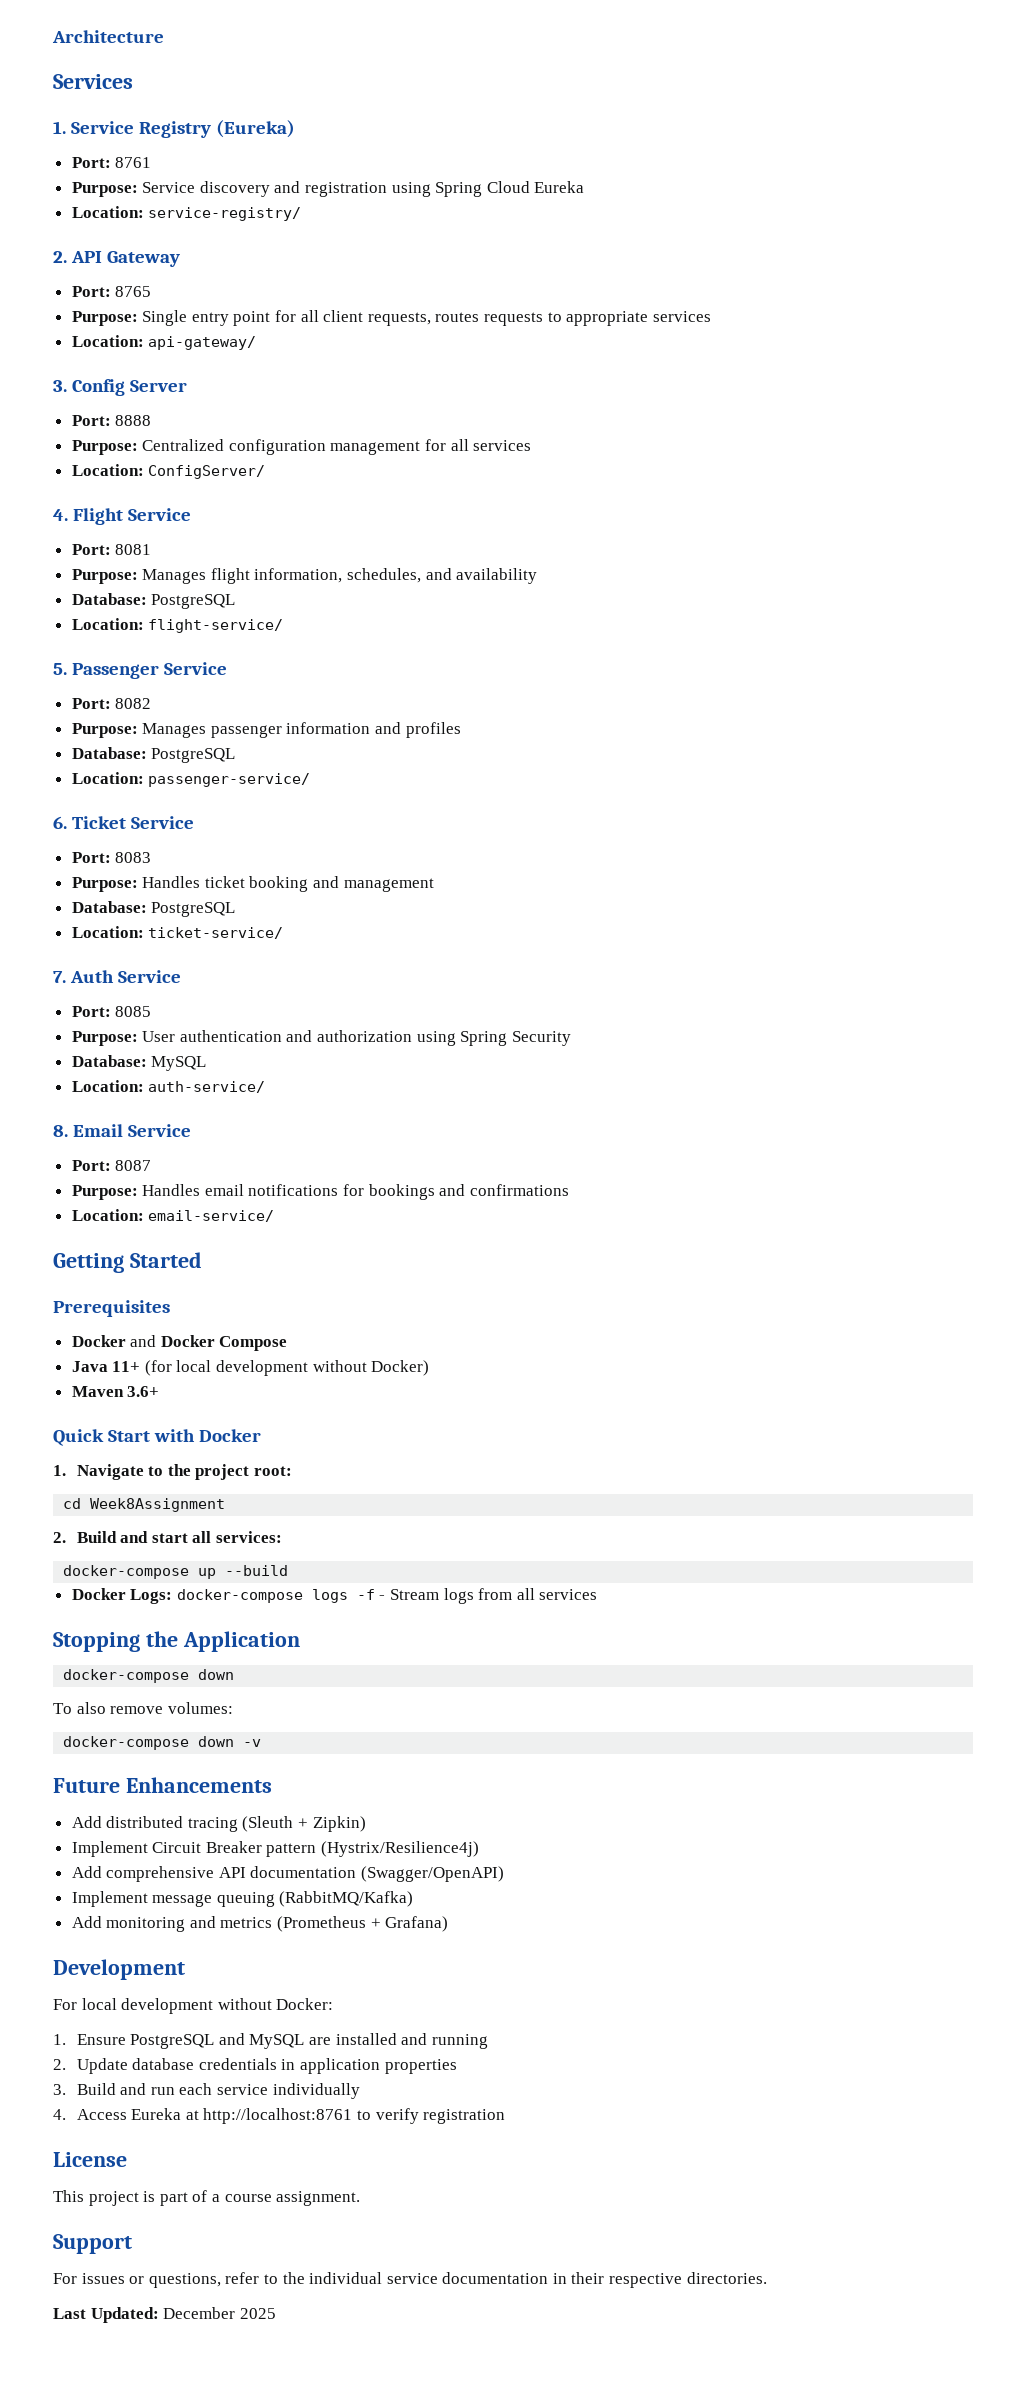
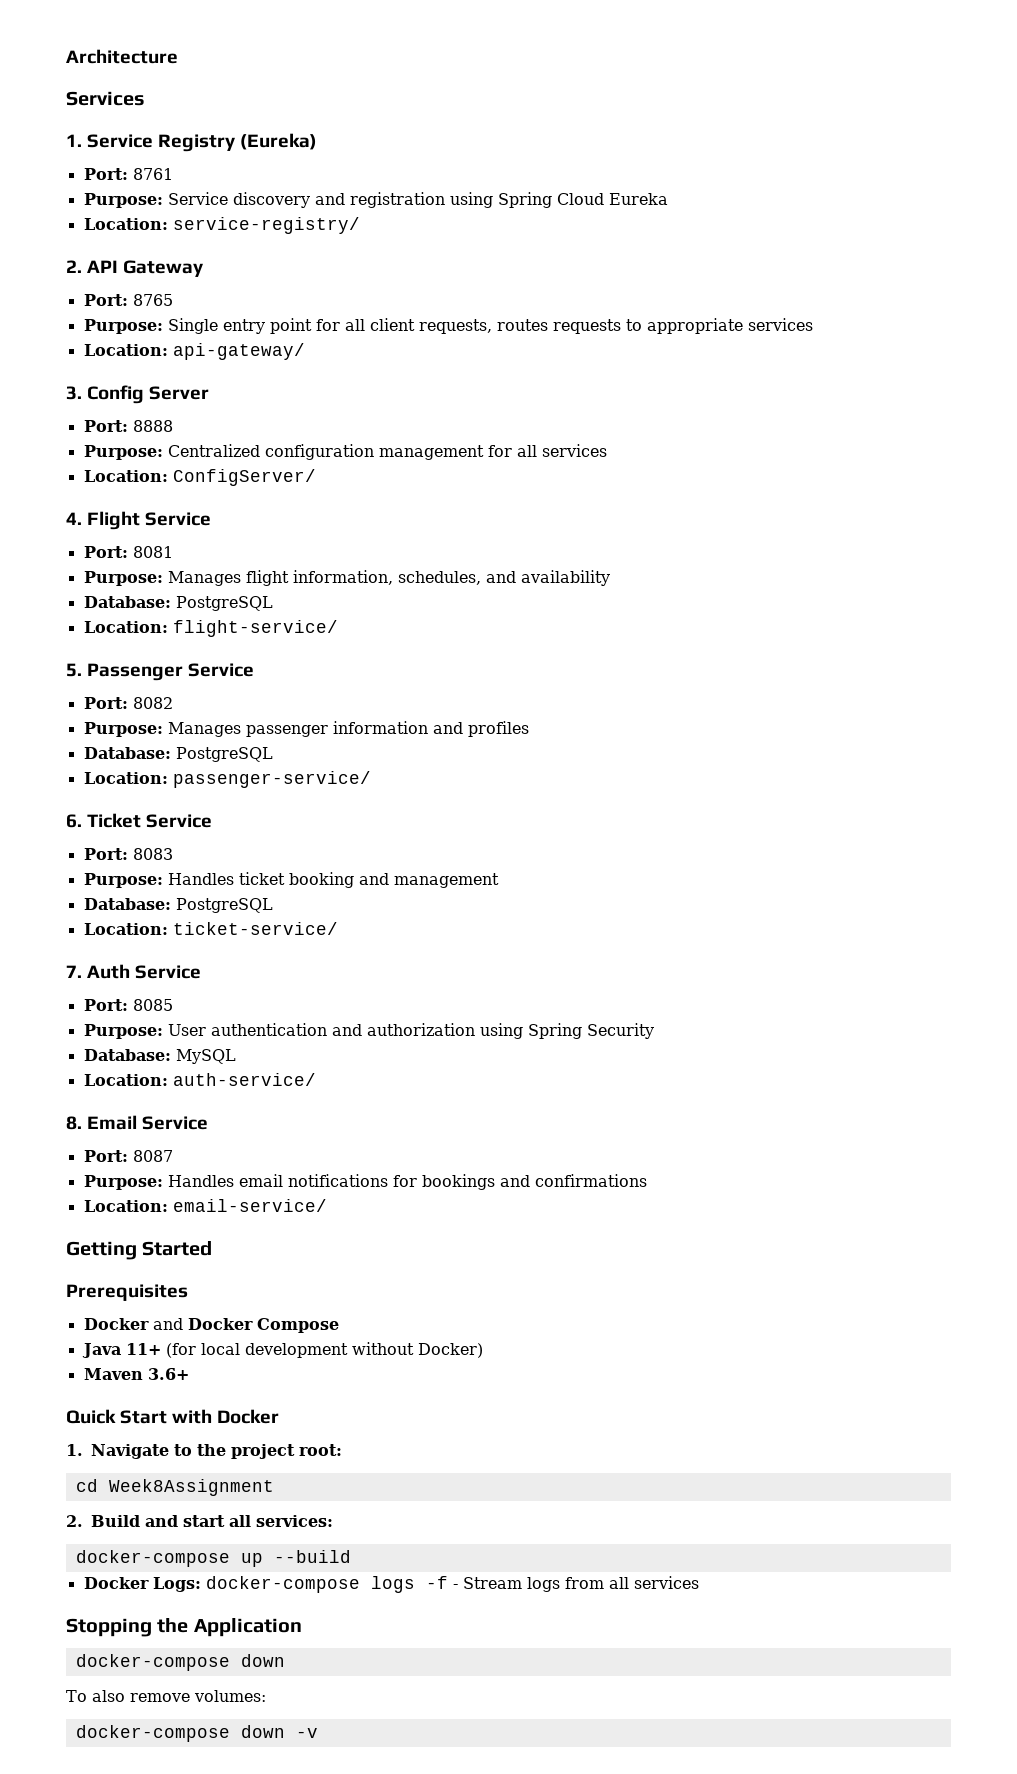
[53,1777,272,1793] [71,1816,366,1832] [71,1841,480,1857] [71,1866,505,1882] [71,1891,414,1907] [71,1916,449,1932] [53,1959,185,1980] [53,1998,334,2014] [53,2033,488,2049] [53,2058,457,2074] [53,2083,360,2099] [53,2108,506,2124] [53,2152,127,2167] [53,2190,361,2206] [53,2234,132,2254] [53,2272,767,2288] [53,2307,276,2323] // Future Enhancements // Add distributed tracing (Sleuth + Zipkin) // Implement Circuit Breaker pattern (Hystrix/Resilience4j) // Add comprehensive API documentation (Swagger/OpenAPI) // Implement message queuing (RabbitMQ/Kafka) // Add monitoring and metrics (Prometheus + Grafana) // Development // For local development without Docker: // 1. Ensure PostgreSQL and MySQL are installed and running // 2. Update database credentials in application properties // 3. Build and run each service individually // 4. Access Eureka at http://localhost:8761 to verify registration // License // This project is part of a course assignment. // Support // For issues or questions, refer to the individual service documentation in their respective directories. // Last Updated: December 2025 -> (318, 1733) none

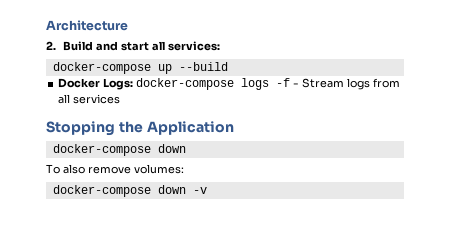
[66,91,145,106] [66,133,318,152] [83,168,173,180] [83,192,668,208] [83,217,360,234] [66,260,204,277] [83,294,173,306] [83,318,813,334] [83,343,305,360] [66,385,210,404] [83,420,173,432] [83,444,607,460] [83,469,316,486] [66,511,212,530] [83,546,173,558] [83,570,610,586] [83,596,273,611] [83,620,338,637] [66,663,255,681] [83,697,173,709] [83,721,529,737] [83,747,273,762] [83,771,371,788] [66,813,213,828] [83,848,173,860] [83,872,499,888] [83,898,273,913] [83,922,338,935] [66,964,202,979] [83,999,173,1011] [83,1023,654,1039] [83,1049,236,1064] [83,1073,316,1086] [66,1115,209,1130] [83,1150,173,1162] [83,1174,647,1190] [83,1199,327,1212] [66,1241,213,1260] [66,1284,188,1301] [83,1318,339,1333] [81,1342,483,1358] [83,1368,189,1380] [66,1409,280,1424] [66,1444,342,1459] [75,1479,274,1496] // Services // 1. Service Registry (Eureka) // Port: 8761 // Purpose: Service discovery and registration using Spring Cloud Eureka // Location: service-registry/ // 2. API Gateway // Port: 8765 // Purpose: Single entry point for all client requests, routes requests to appropriate services // Location: api-gateway/ // 3. Config Server // Port: 8888 // Purpose: Centralized configuration management for all services // Location: ConfigServer/ // 4. Flight Service // Port: 8081 // Purpose: Manages flight information, schedules, and availability // Database: PostgreSQL // Location: flight-service/ // 5. Passenger Service // Port: 8082 // Purpose: Manages passenger information and profiles // Database: PostgreSQL // Location: passenger-service/ // 6. Ticket Service // Port: 8083 // Purpose: Handles ticket booking and management // Database: PostgreSQL // Location: ticket-service/ // 7. Auth Service // Port: 8085 // Purpose: User authentication and authorization using Spring Security // Database: MySQL // Location: auth-service/ // 8. Email Service // Port: 8087 // Purpose: Handles email notifications for bookings and confirmations // Location: email-service/ // Getting Started // Prerequisites // Docker and Docker Compose // Java 11+ (for local development without Docker) // Maven 3.6+ // Quick Start with Docker // 1. Navigate to the project root: // cd Week8Assignment -> (128, 25) none

